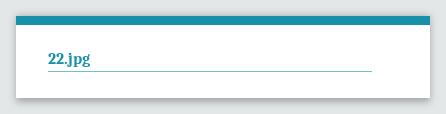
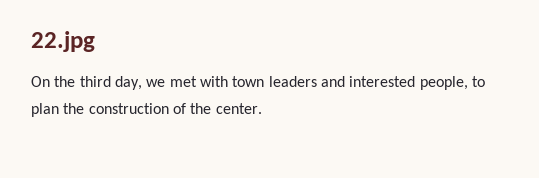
(90, 59) none -> [31,76,485,90] [31,103,262,117] // On the third day, we met with town leaders and interested people, to plan the construction of the center.

